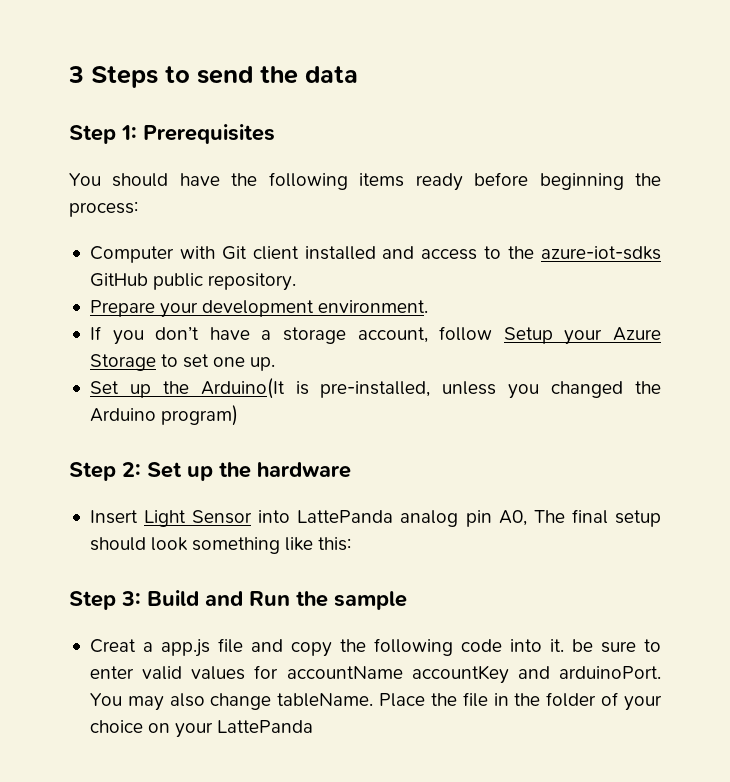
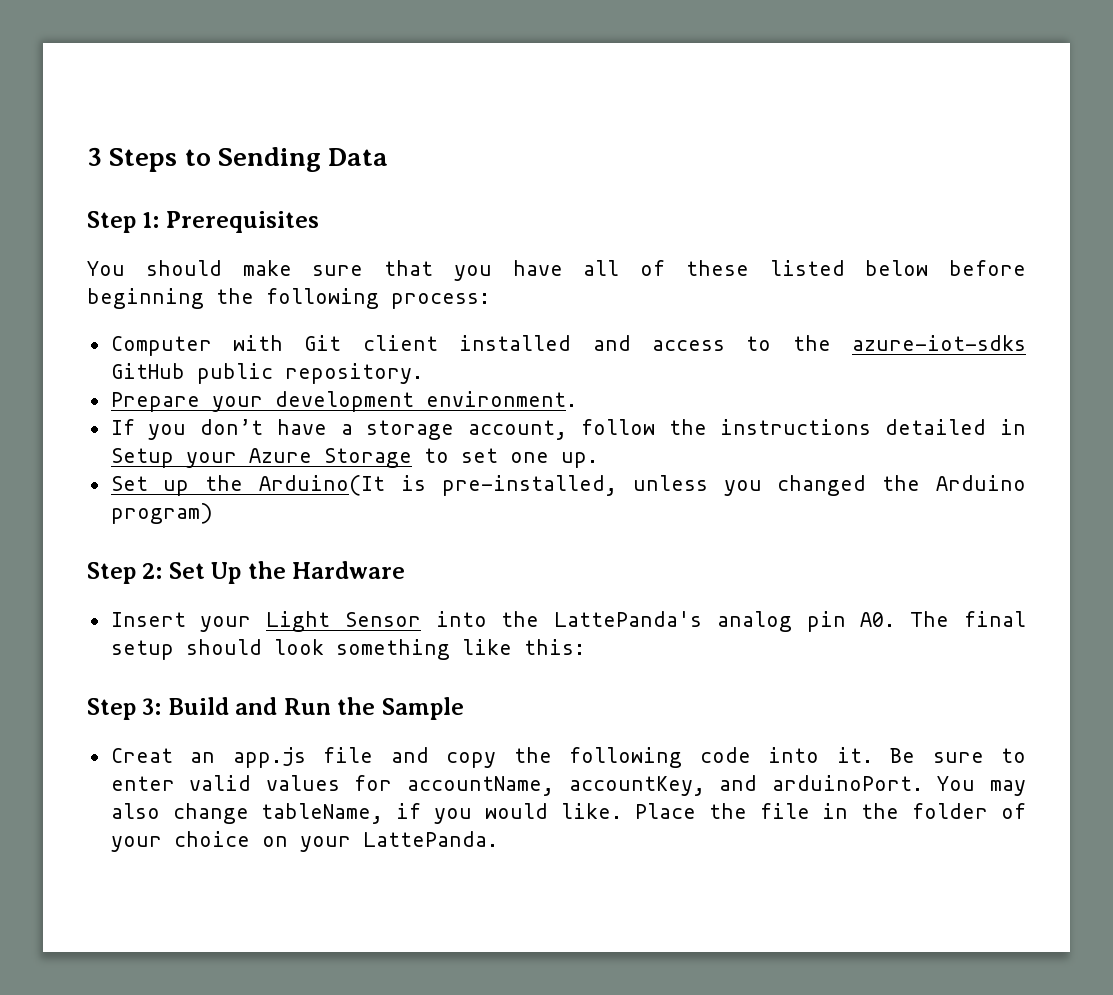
[197,66,358,84] send the data -> [217,147,389,172] Sending Data
[179,172,463,191] have the following items ready -> [242,260,929,281] make sure that you have all of these listed below
(662, 179) none -> [266,288,379,309] following
(493, 333) none -> [668,419,1026,435] the instructions detailed in
[187,462,351,481] up the hardware -> [211,561,406,584] Up the Hardware
(138, 517) none -> [200,616,252,632] your
[297,510,394,523] LattePanda -> [501,611,703,627] the LattePanda's
[498,510,527,526] A0, -> [860,612,896,627] A0.
[334,591,407,610] sample -> [381,697,464,720] Sample
[142,642,153,652] a -> [190,752,216,763] an
[571,639,593,652] be -> [890,748,916,763] Be
[286,665,509,684] accountName accountKey -> [407,776,705,796] accountName, accountKey,
[277,693,374,707] tableName. -> [261,803,622,824] tableName, if you would like.
[217,720,314,733] LattePanda -> [362,831,498,847] LattePanda.

